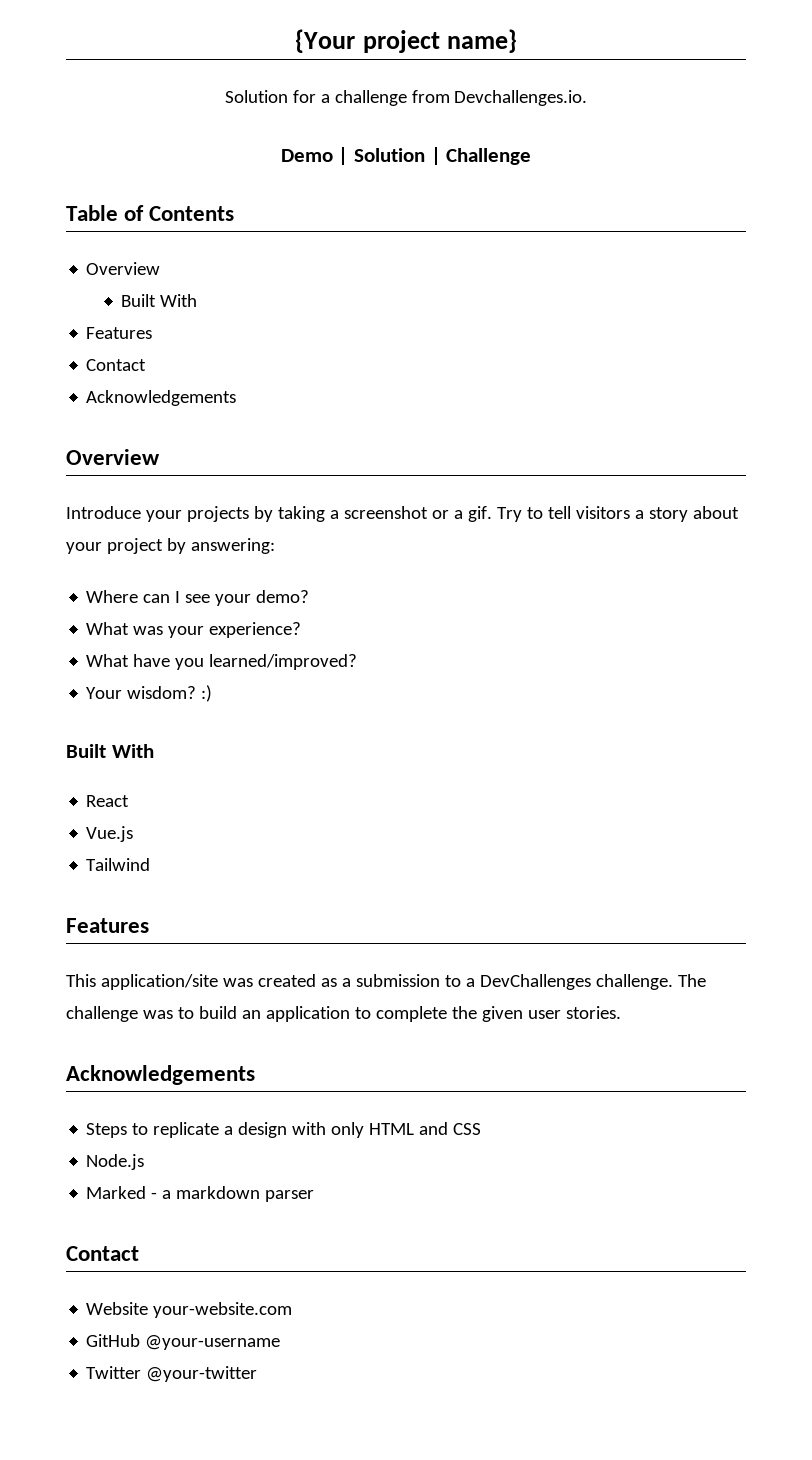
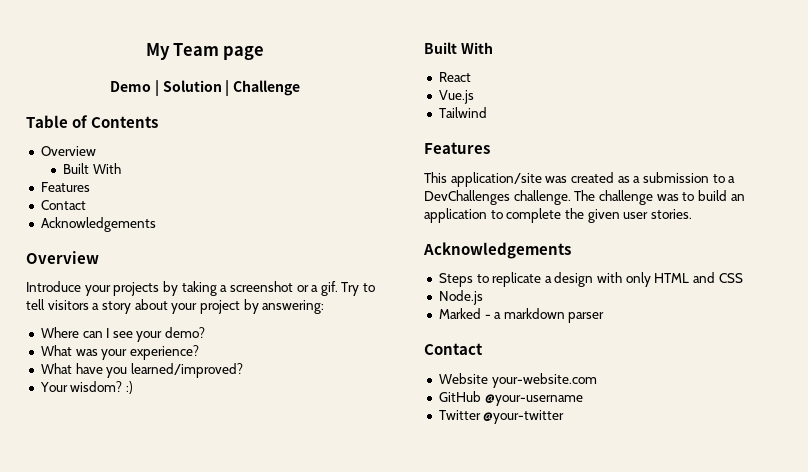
[295,29,517,53] [224,90,588,106] {Your project name} // Solution for a challenge from Devchallenges.io. -> [145,43,265,60] My Team page

